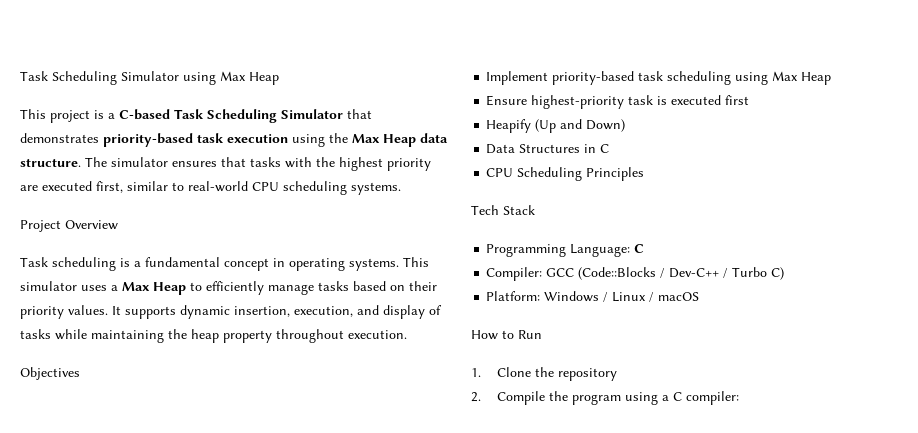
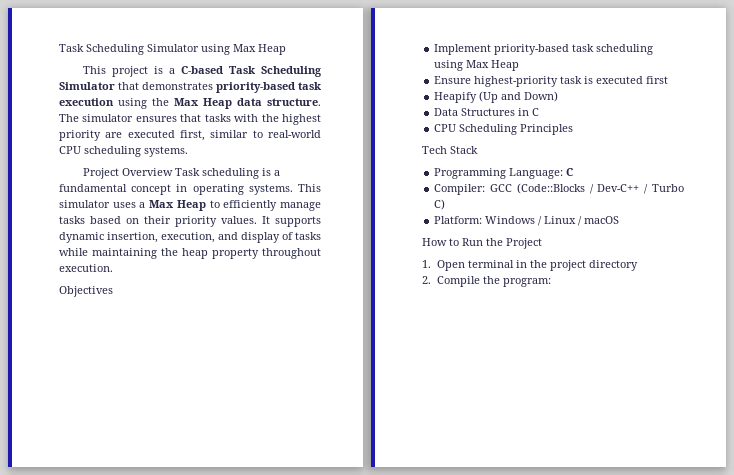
(118, 225) // -> (173, 172) none
(542, 334) none -> [486,238,542,249] the Project
[496,367,617,381] [471,391,739,405] Clone the repository // 2. Compile the program using a C compiler: -> [437,260,639,271] [422,276,552,287] Open terminal in the project directory // 2. Compile the program:

